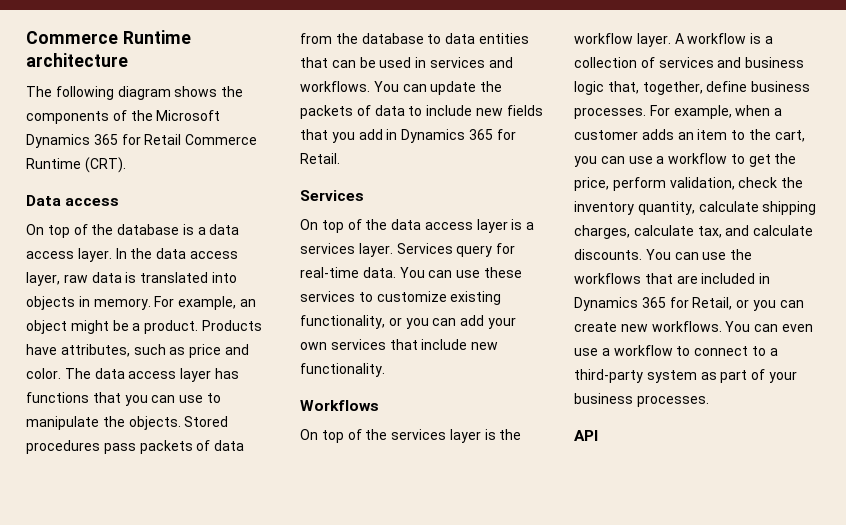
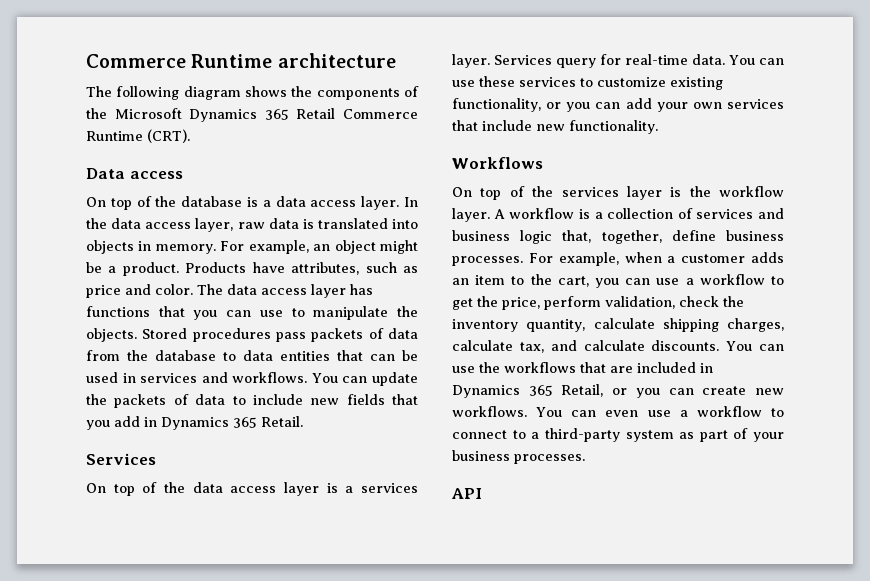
[121,134,141,145] for -> (289, 114) none
[496,129,516,140] for -> (257, 422) none
[669,297,689,308] for -> (553, 390) none

